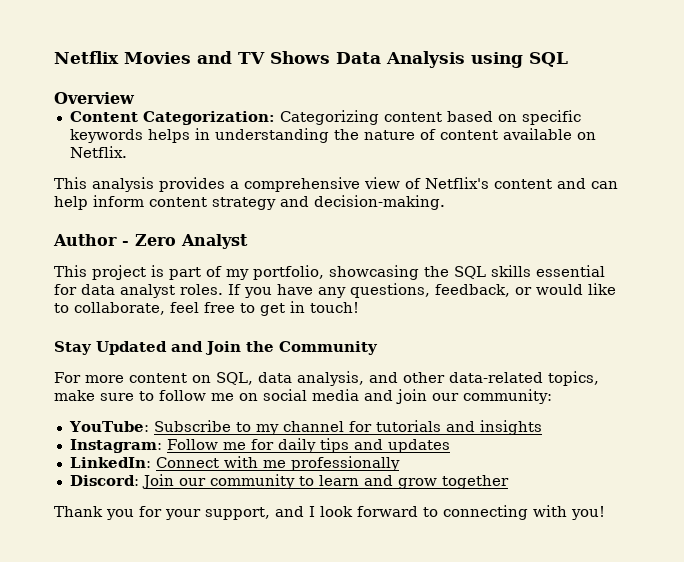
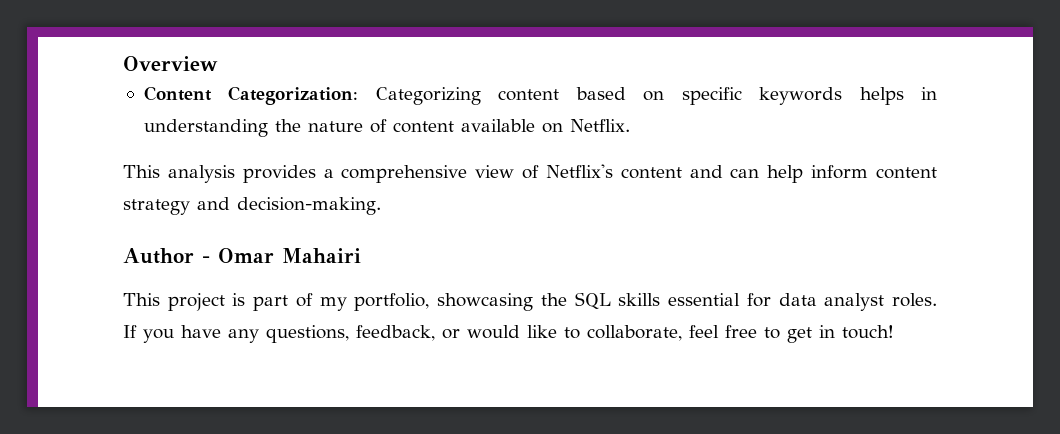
[54,51,568,68] Netflix Movies and TV Shows Data Analysis using SQL // -> (123, 63) none
[135,234,248,249] Zero Analyst -> [218,248,361,263] Omar Mahairi
[54,341,378,355] [54,371,599,386] [54,389,552,404] [68,420,542,435] [69,438,450,453] [69,456,400,471] [69,474,509,489] [54,505,605,520] // Stay Updated and Join the Community // For more content on SQL, data analysis, and other data-related topics, make sure to follow me on social media and join our community: // YouTube: Subscribe to my channel for tutorials and insights // Instagram: Follow me for daily tips and updates // LinkedIn: Connect with me professionally // Discord: Join our community to learn and grow together // Thank you for your support, and I look forward to connecting with you! -> (894, 332) none

